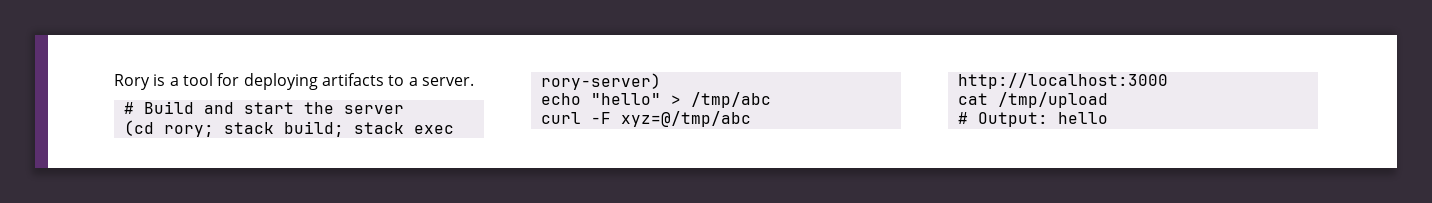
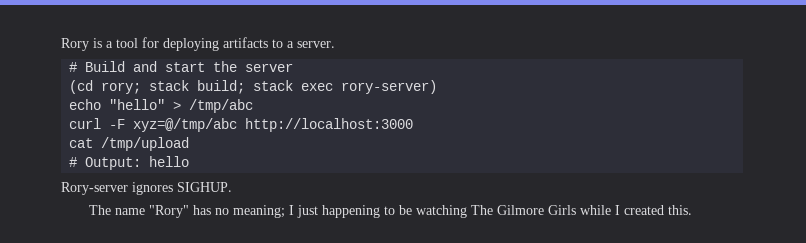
(1108, 118) none -> [61,182,232,195] [88,205,692,218] // Rory-server ignores SIGHUP. // The name "Rory" has no meaning; I just happening to be watching The Gilmore Girls while I created this.

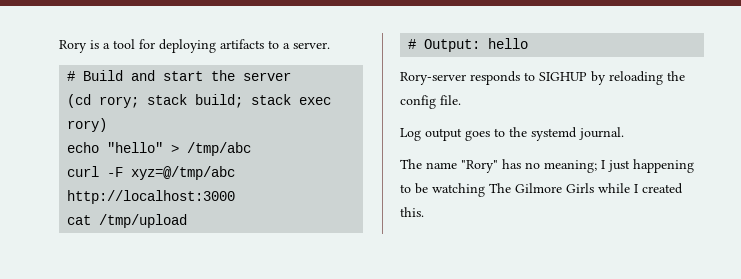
[341,80,438,94] rory-server) -> [67,118,108,132] rory)
[132,182,232,195] ignores SIGHUP. -> [470,71,685,85] [400,95,461,109] [400,127,624,141] responds to SIGHUP by reloading the config file. // Log output goes to the systemd journal.

